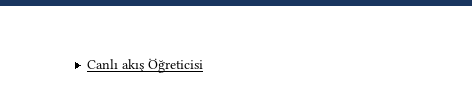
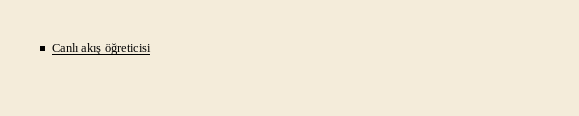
[148,58,204,73] Öğreticisi -> [104,43,151,55] öğreticisi

